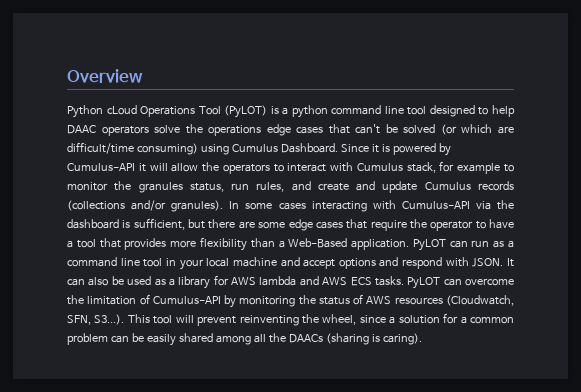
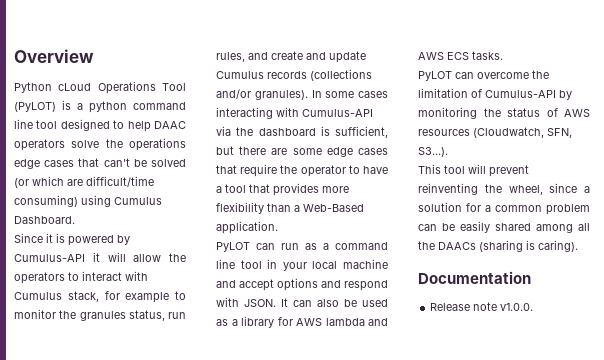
(338, 148) none -> (75, 220) //
(410, 244) none -> (278, 227) //
(404, 281) none -> (503, 55) //
(125, 319) none -> (448, 152) //
(422, 339) none -> [418,271,531,284] [430,302,534,311] // Documentation // Release note v1.0.0.

